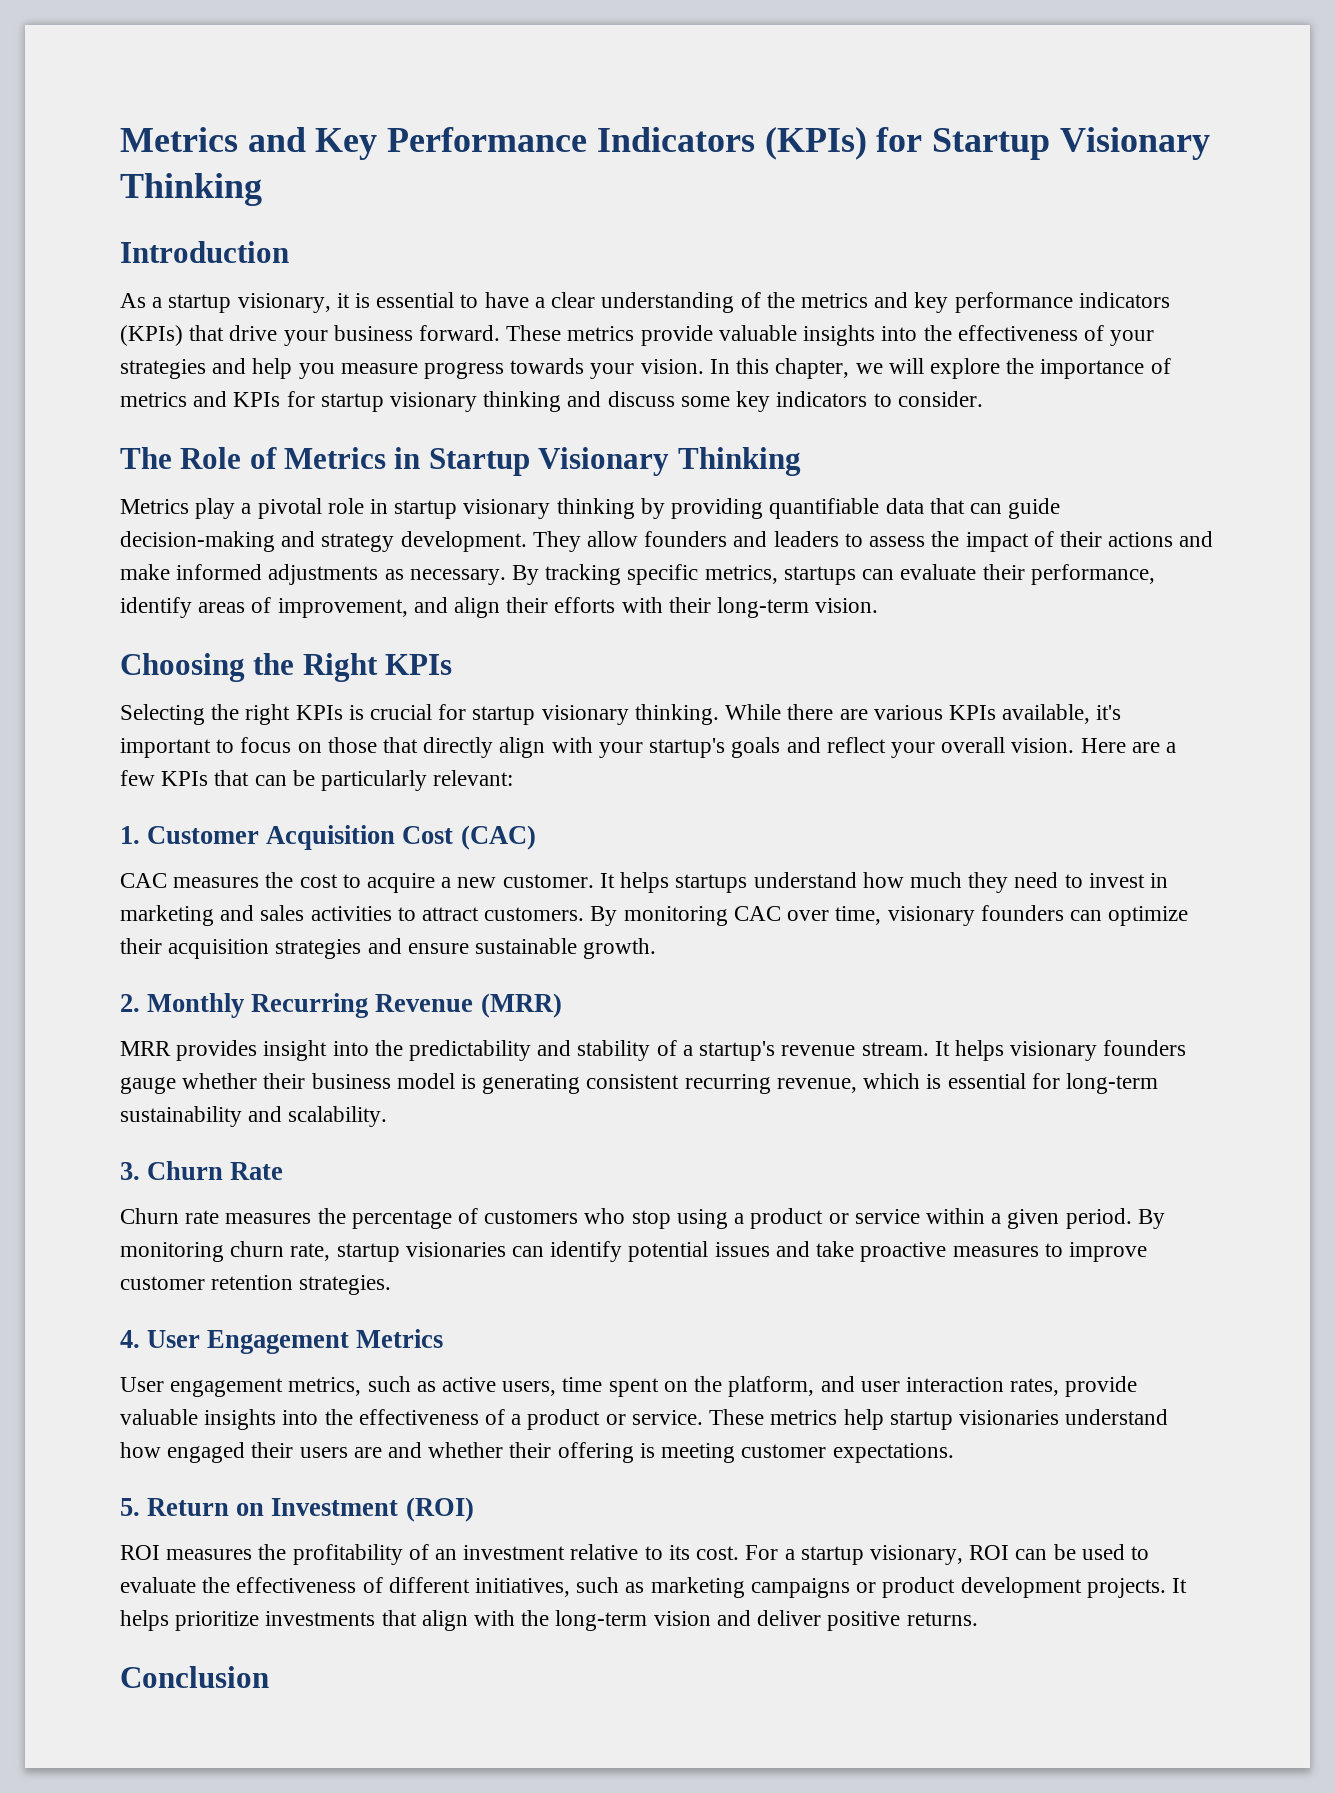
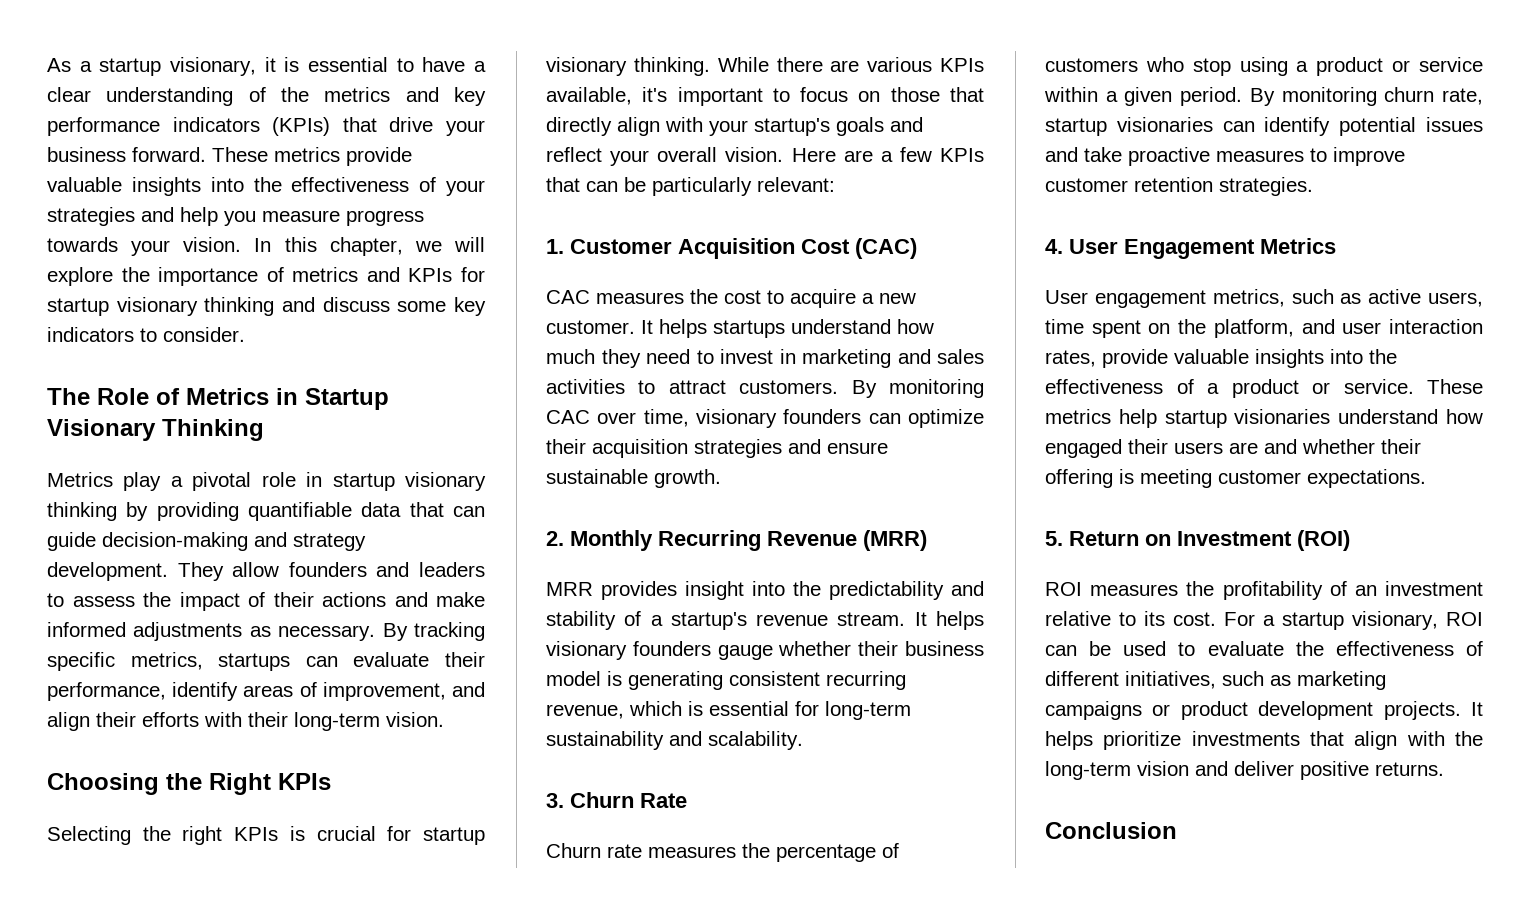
[120,127,1210,160] [120,173,262,206] [120,241,289,263] Metrics and Key Performance Indicators (KPIs) for Startup Visionary Thinking // Introduction // -> (47, 65) none

